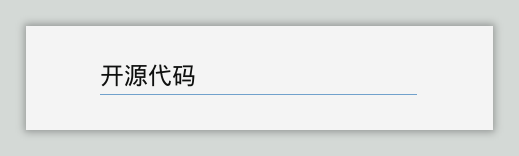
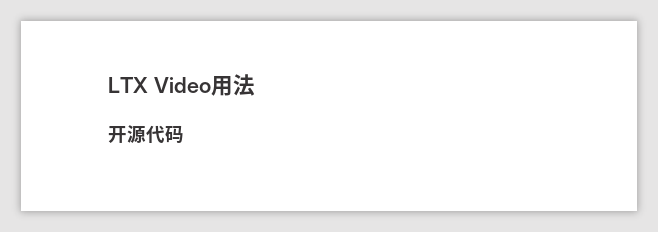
(100, 76) none -> [108,74,255,96] LTX Video用法 //

